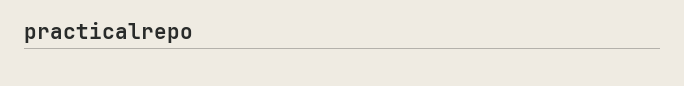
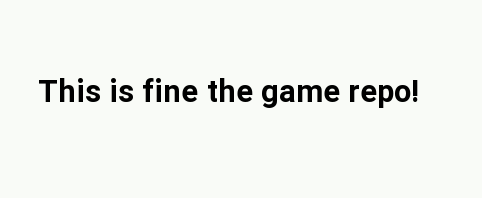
[24,22,193,43] practicalrepo -> [38,78,420,108] This is fine the game repo!

